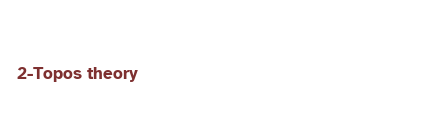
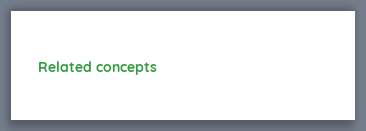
[17,67,138,82] 2-Topos theory -> [38,61,157,75] Related concepts

